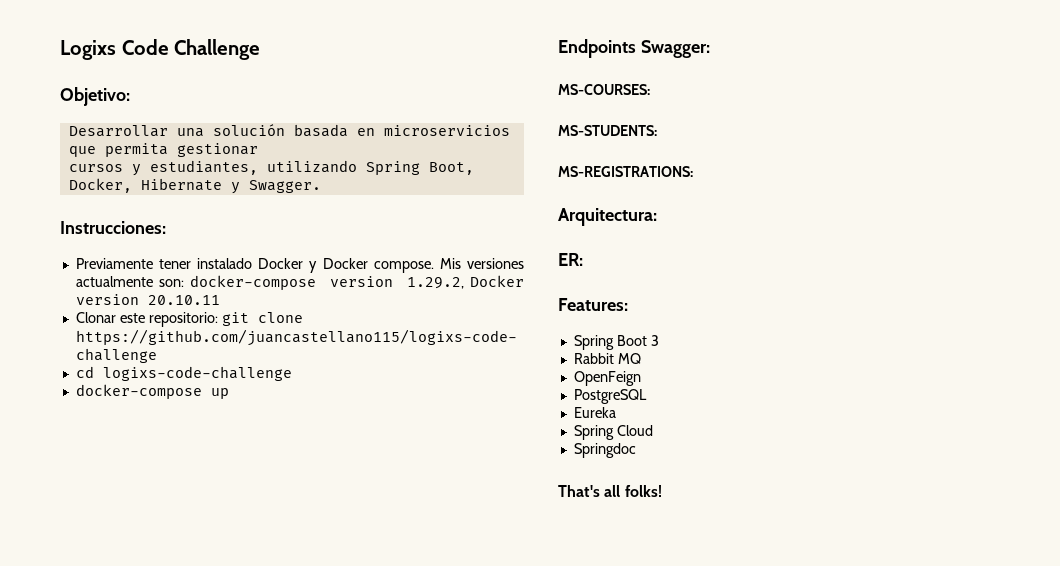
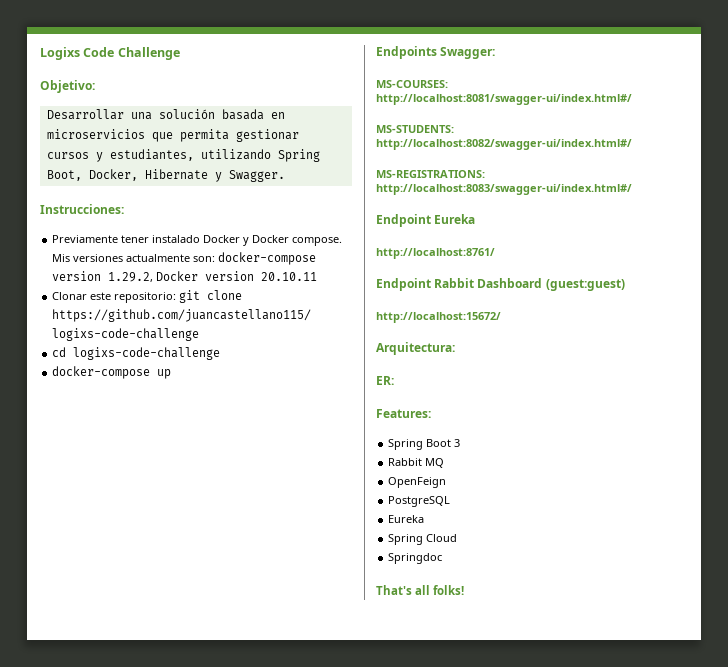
(650, 89) none -> [376,94,632,105] http://localhost:8081/swagger-ui/index.html#/
(657, 130) none -> [376,139,632,150] http://localhost:8082/swagger-ui/index.html#/
(693, 171) none -> [376,184,632,195] [376,214,476,227] [376,248,495,259] [376,278,625,291] [376,312,501,323] http://localhost:8083/swagger-ui/index.html#/ // Endpoint Eureka // http://localhost:8761/ // Endpoint Rabbit Dashboard (guest:guest) // http://localhost:15672/

